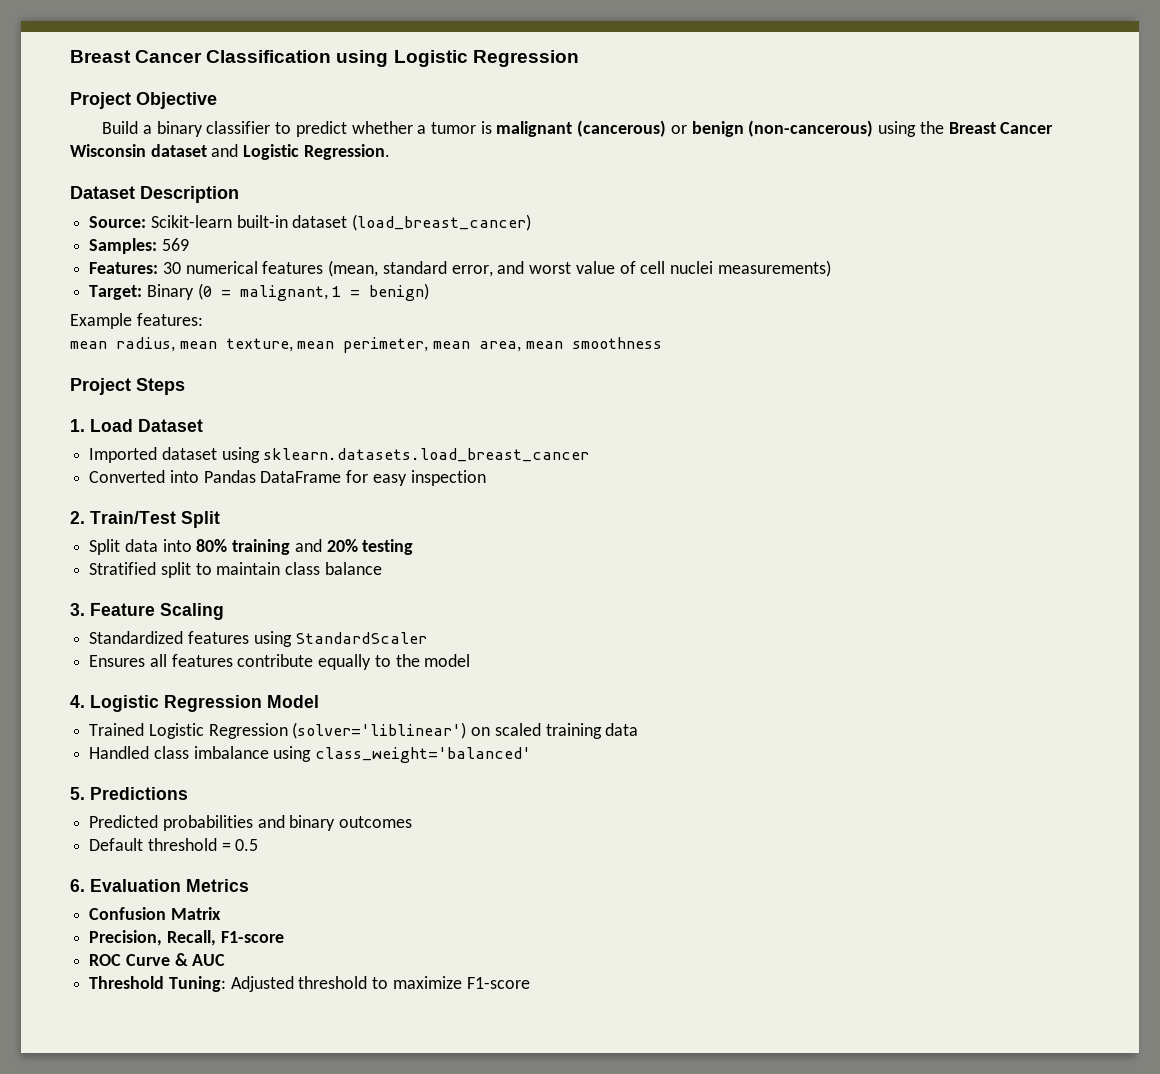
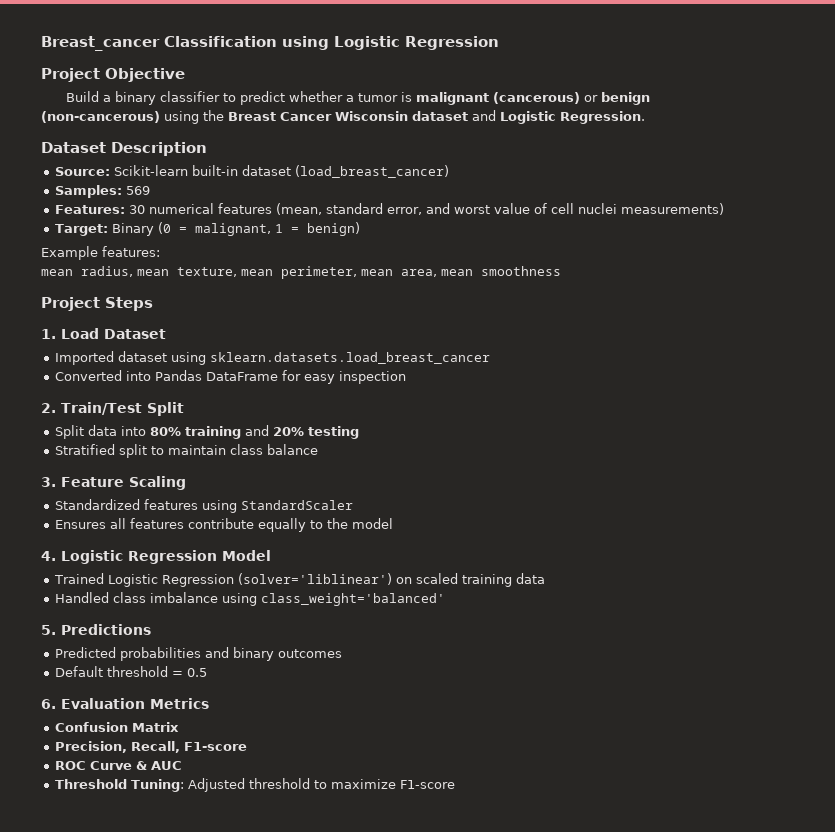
[70,50,203,63] Breast Cancer -> [41,36,160,51] Breast_cancer

